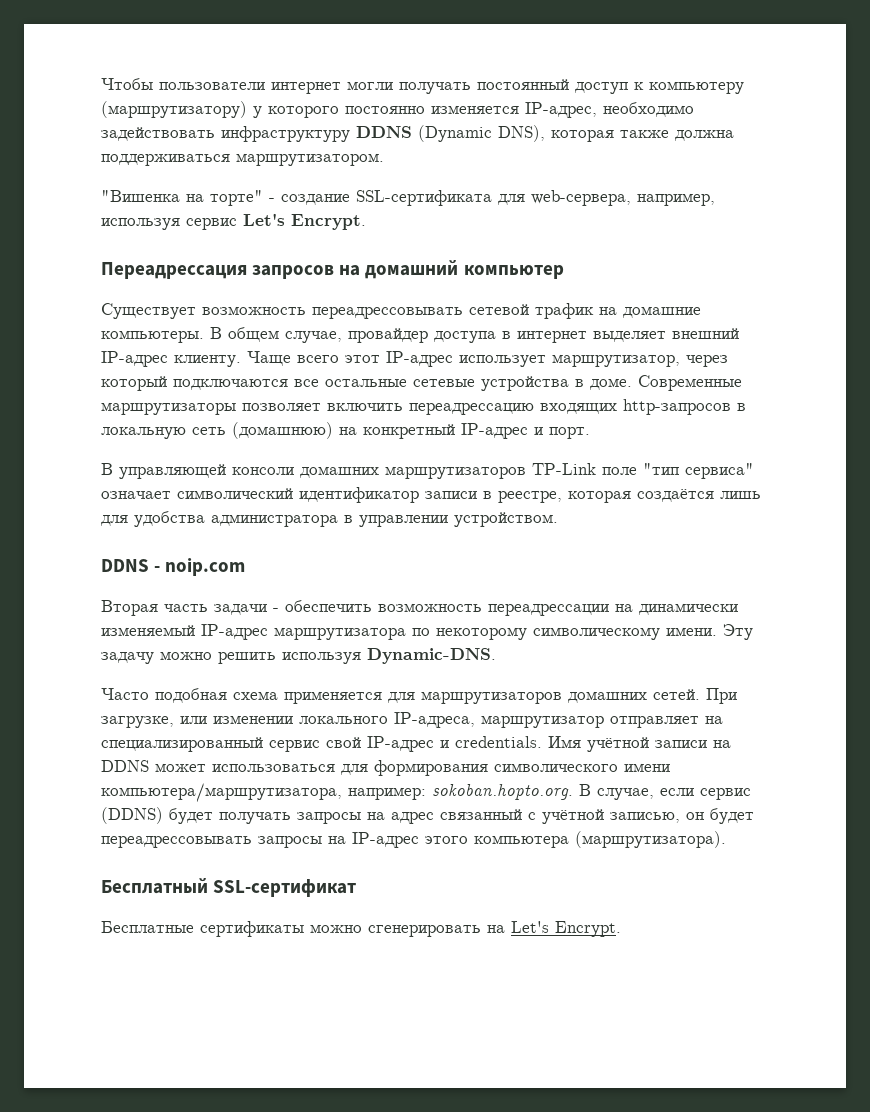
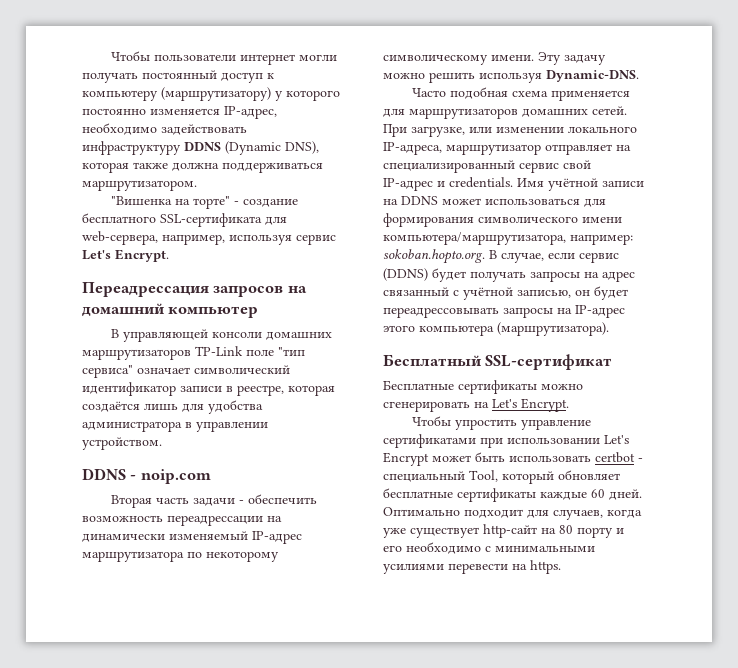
(350, 199) none -> [82,213,156,223] бесплатного
[101,303,701,319] [101,327,739,343] [101,351,728,367] [101,375,742,391] [101,399,746,415] [101,422,590,439] // Существует возможность переадрессовывать сетевой трафик на домашние компьютеры. В общем случае, провайдер доступа в интернет выделяет внешний IP-адрес клиенту. Чаще всего этот IP-адрес использует маршрутизатор, через который подключаются все остальные сетевые устройства в доме. Современные маршрутизаторы позволяет включить переадрессацию входящих http-запросов в локальную сеть (домашнюю) на конкретный IP-адрес и порт. -> (259, 312) none
(621, 929) none -> [412,416,592,430] [383,434,629,448] [383,452,643,466] [383,470,620,484] [383,488,642,502] [383,507,642,520] [383,524,624,538] [383,542,595,554] [383,560,561,574] // Чтобы упростить управление сертификатами при использовании Let's Encrypt может быть использовать certbot - специальный Tool, который обновляет бесплатные сертификаты каждые 60 дней. Оптимально подходит для случаев, когда уже существует http-сайт на 80 порту и его необходимо с минимальными усилиями перевести на https.

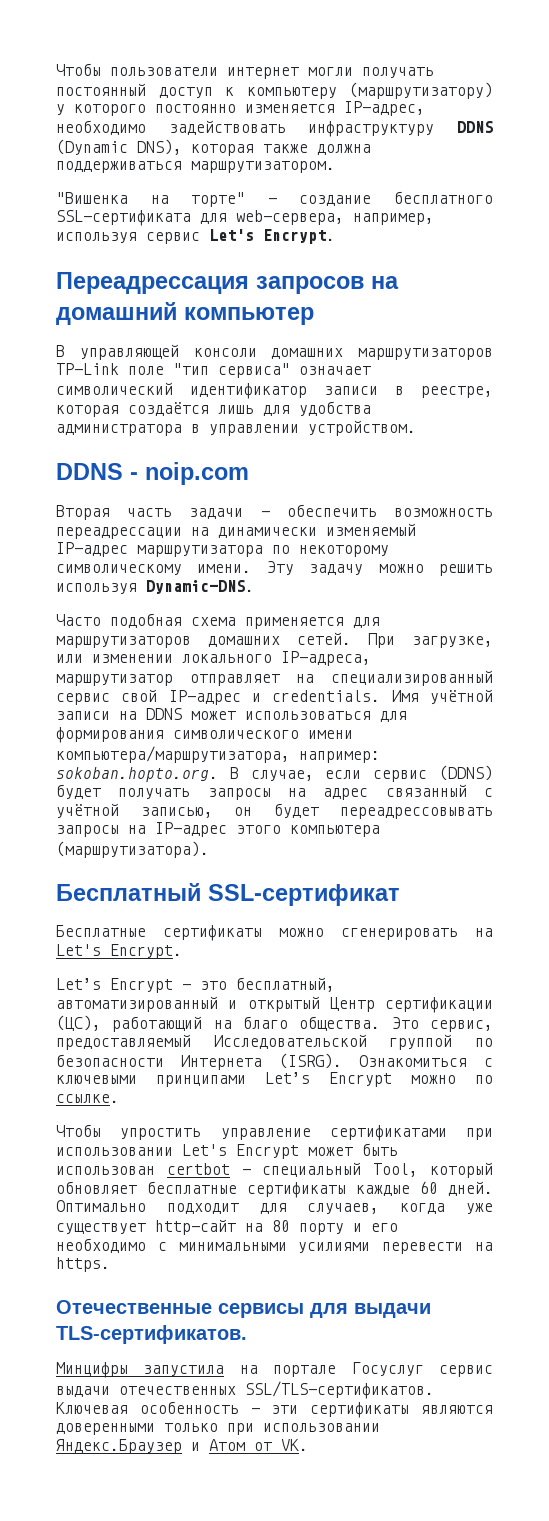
(569, 405) none -> [56,977,335,993] [56,996,493,1013] [56,1015,493,1032] [56,1034,493,1050] [56,1053,493,1070] [56,1072,493,1087] [56,1094,119,1103] // Let’s Encrypt — это бесплатный, автоматизированный и открытый Центр сертификации (ЦС), работающий на благо общества. Это сервис, предоставляемый Исследовательской группой по безопасности Интернета (ISRG). Ознакомиться с ключевыми принципами Let’s Encrypt можно по ссылке.
[509,455,591,462] использовать -> [56,1166,155,1175] использован
(561, 567) none -> [56,1300,431,1318] [56,1325,247,1344] [56,1362,493,1378] [56,1381,434,1399] [56,1401,494,1418] [56,1423,380,1435] [56,1439,308,1454] // Отечественные сервисы для выдачи TLS-сертификатов. // Минцифры запустила на портале Госуслуг сервис выдачи отечественных SSL/TLS-сертификатов. Ключевая особенность - эти сертификаты являются доверенными только при использовании Яндекс.Браузер и Атом от VK.

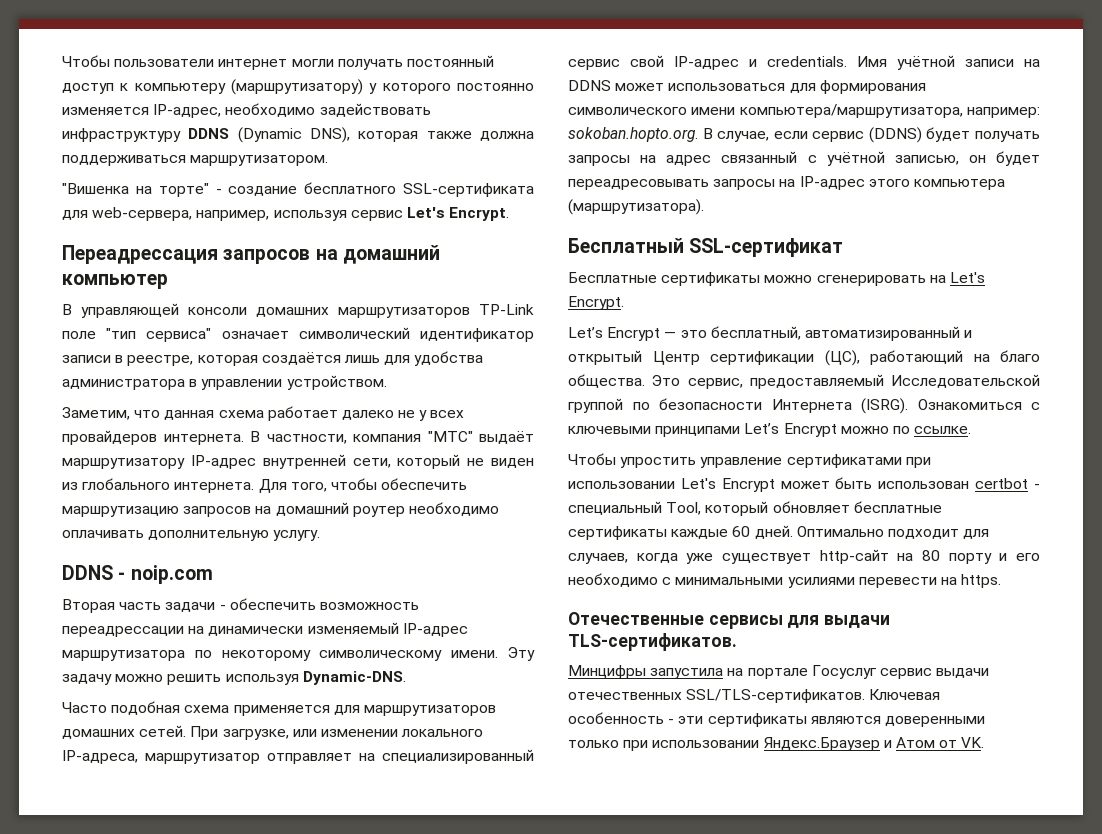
(416, 428) none -> [62,406,465,421] [62,430,534,445] [62,454,534,469] [62,478,468,493] [62,502,499,517] [62,530,321,541] // Заметим, что данная схема работает далеко не у всех провайдеров интернета. В частности, компания "МТС" выдаёт маршрутизатору IP-адрес внутренней сети, который не виден из глобального интернета. Для того, чтобы обеспечить маршрутизацию запросов на домашний роутер необходимо оплачивать дополнительную услугу.
[340,807,493,819] переадрессовывать -> [568,179,709,190] переадресовывать

